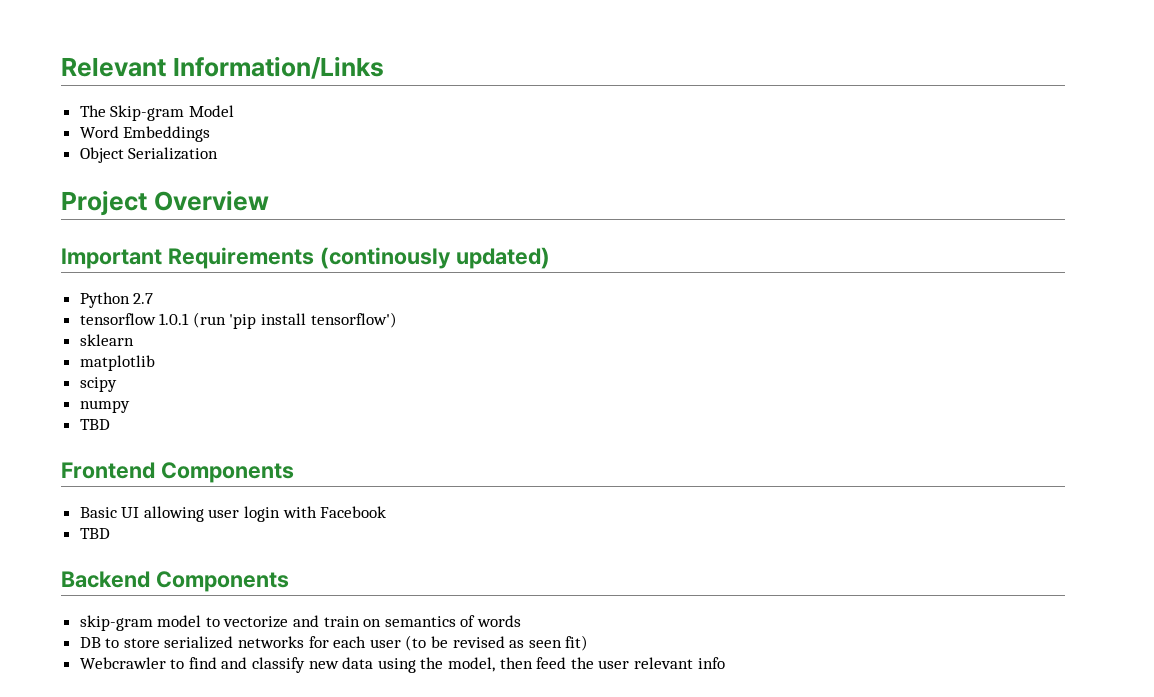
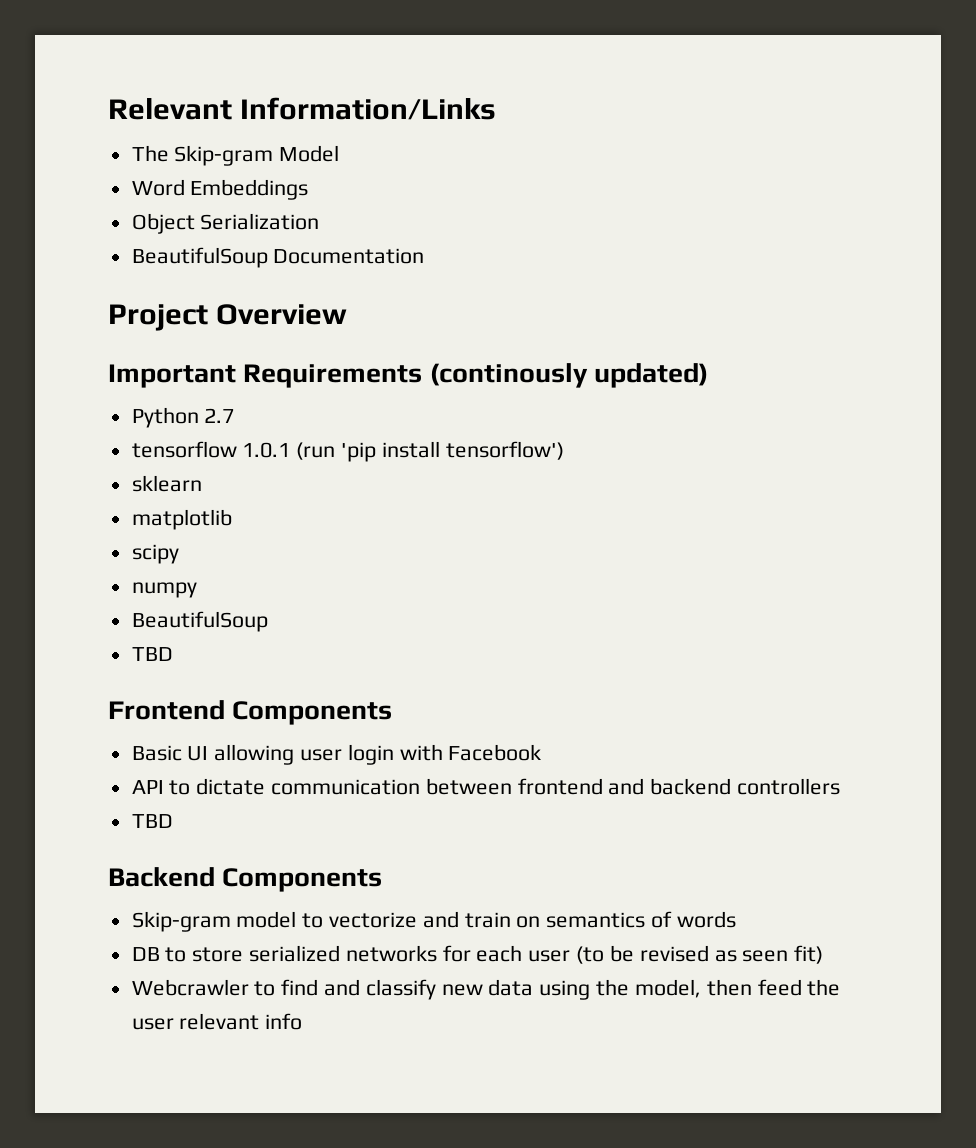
(219, 153) none -> [131,247,425,268] // BeautifulSoup Documentation
(130, 406) none -> [131,611,268,632] // BeautifulSoup
(387, 512) none -> [131,778,841,795] // API to dictate communication between frontend and backend controllers
[79,615,153,631] skip-gram -> [131,911,231,932] Skip-gram

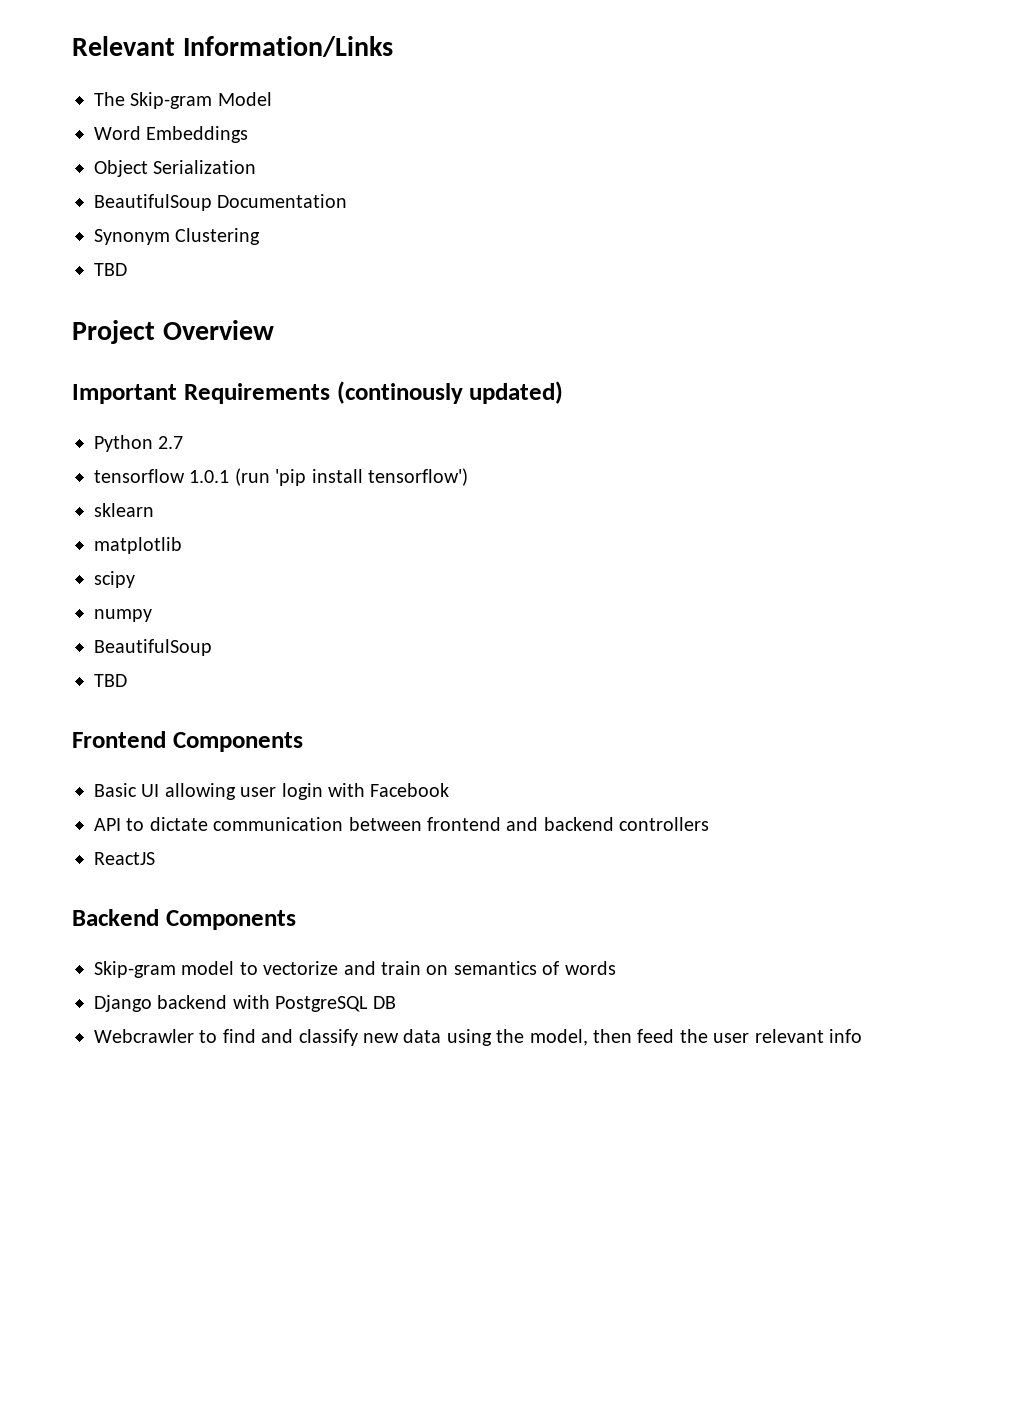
(425, 256) none -> [94,228,261,245] [94,263,127,276] // Synonym Clustering // TBD
[131,814,173,828] TBD -> [94,852,155,865] ReactJS
[131,945,824,964] DB to store serialized networks for each user (to be revised as seen fit) -> [94,995,396,1012] Django backend with PostgreSQL DB

